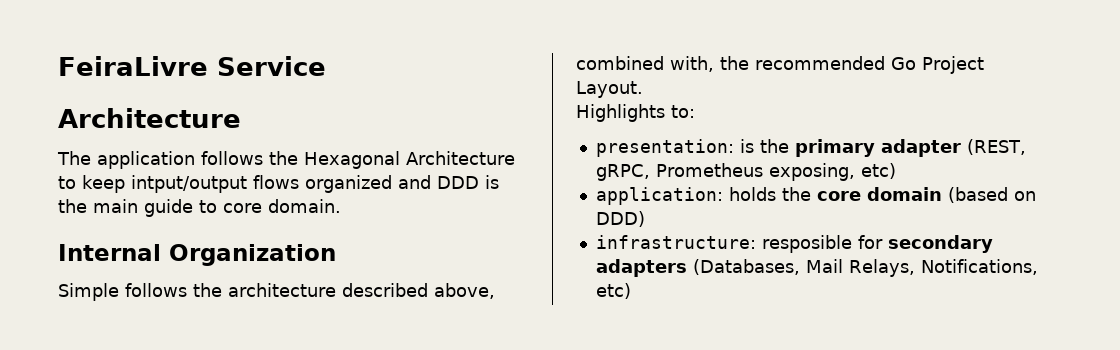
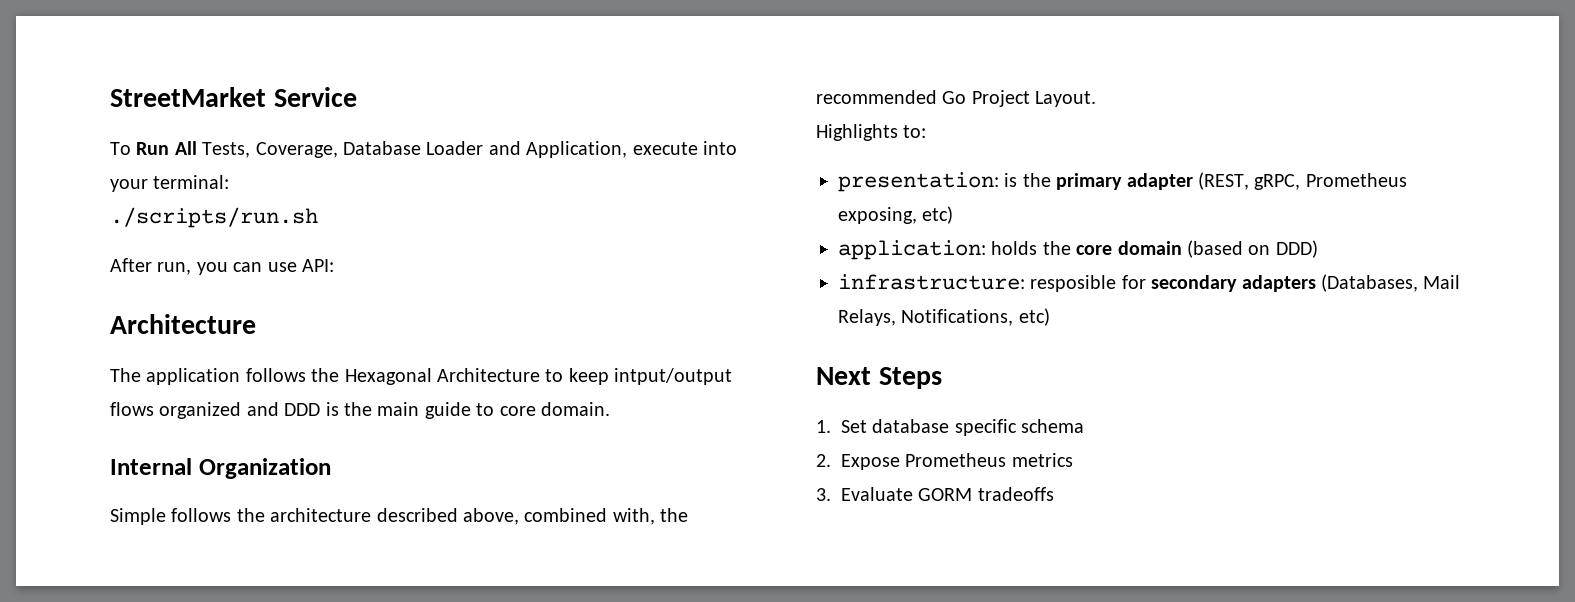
[58,56,208,76] FeiraLivre -> [110,87,266,107] StreetMarket
(326, 66) none -> [110,141,737,158] [110,175,230,192] [110,207,318,228] [110,258,334,275] // To Run All Tests, Coverage, Database Loader and Application, execute into your terminal: // ./scripts/run.sh // After run, you can use API:
(631, 291) none -> [816,367,942,389] [816,419,1085,436] [816,453,1073,470] [816,487,1054,501] // Next Steps // 1. Set database specific schema // 2. Expose Prometheus metrics // 3. Evaluate GORM tradeoffs

